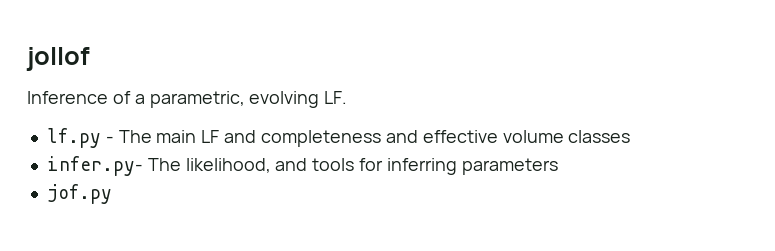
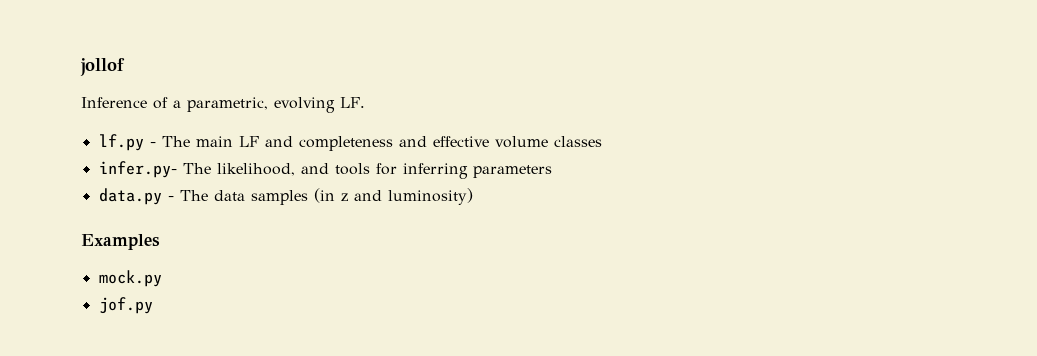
(558, 166) none -> [98,188,473,205] [81,234,160,250] [98,270,162,287] // data.py - The data samples (in z and luminosity) // Examples // mock.py

